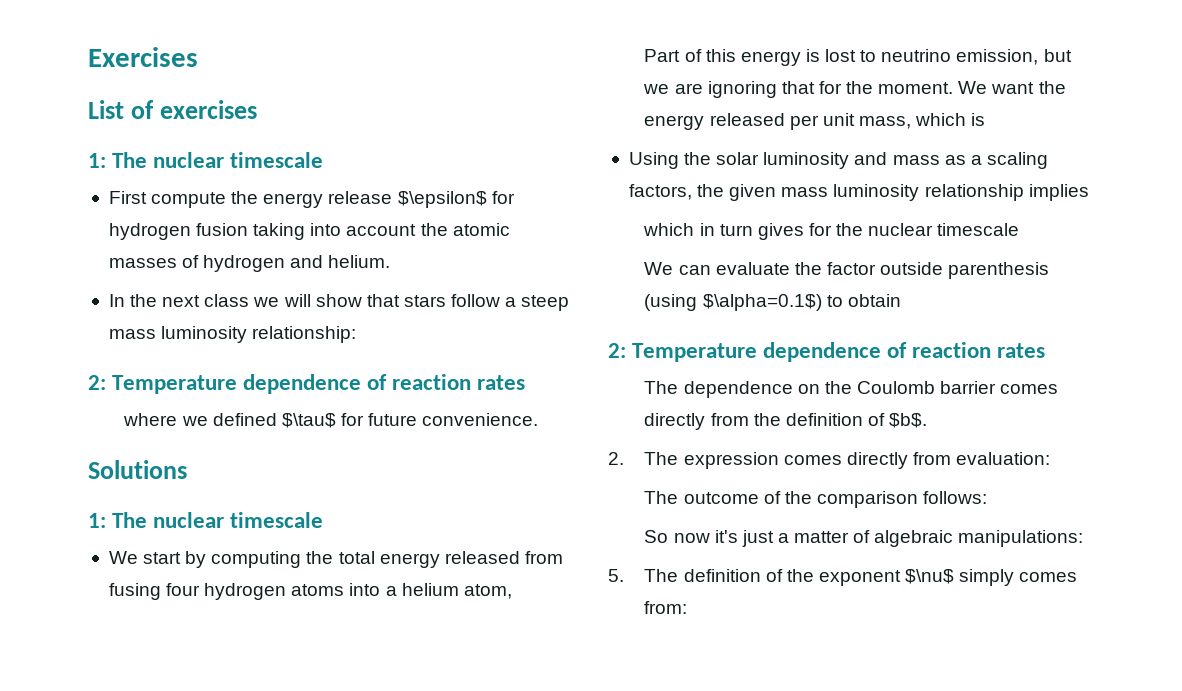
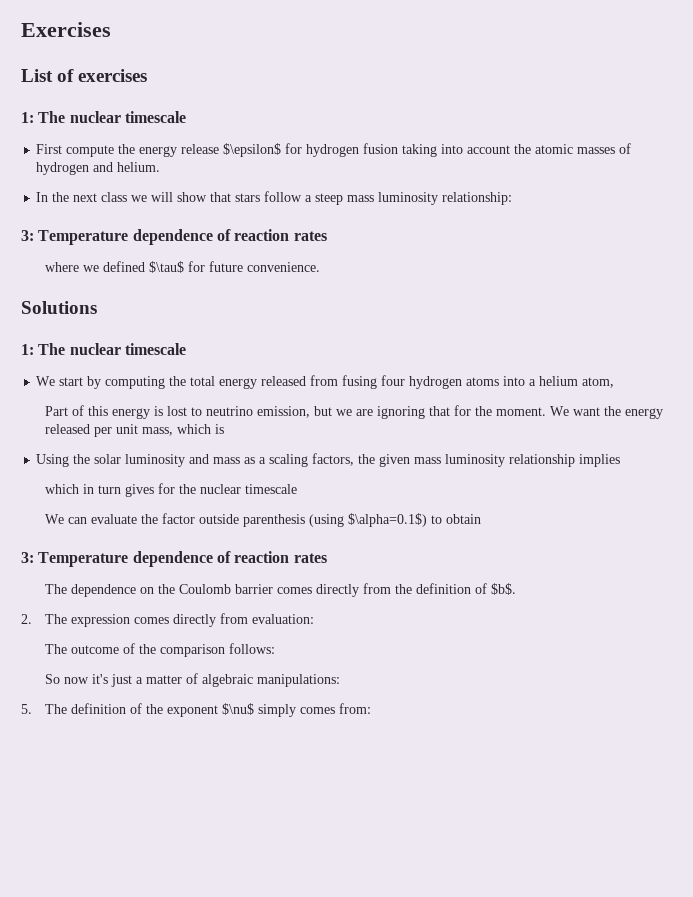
[88,375,106,390] 2: -> [21,230,34,241] 3:
[608,343,626,358] 2: -> [21,552,34,563] 3:

